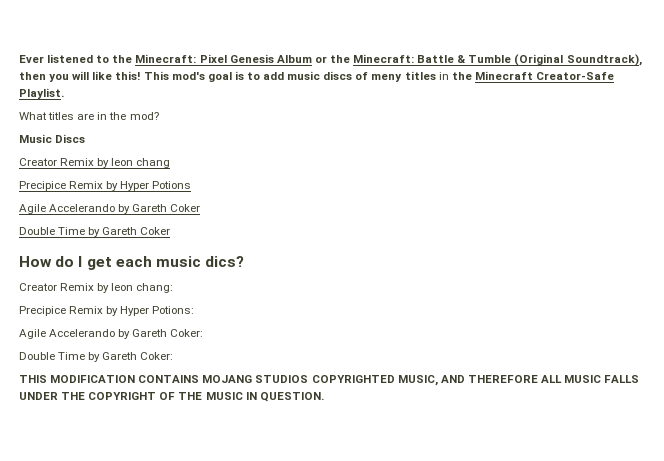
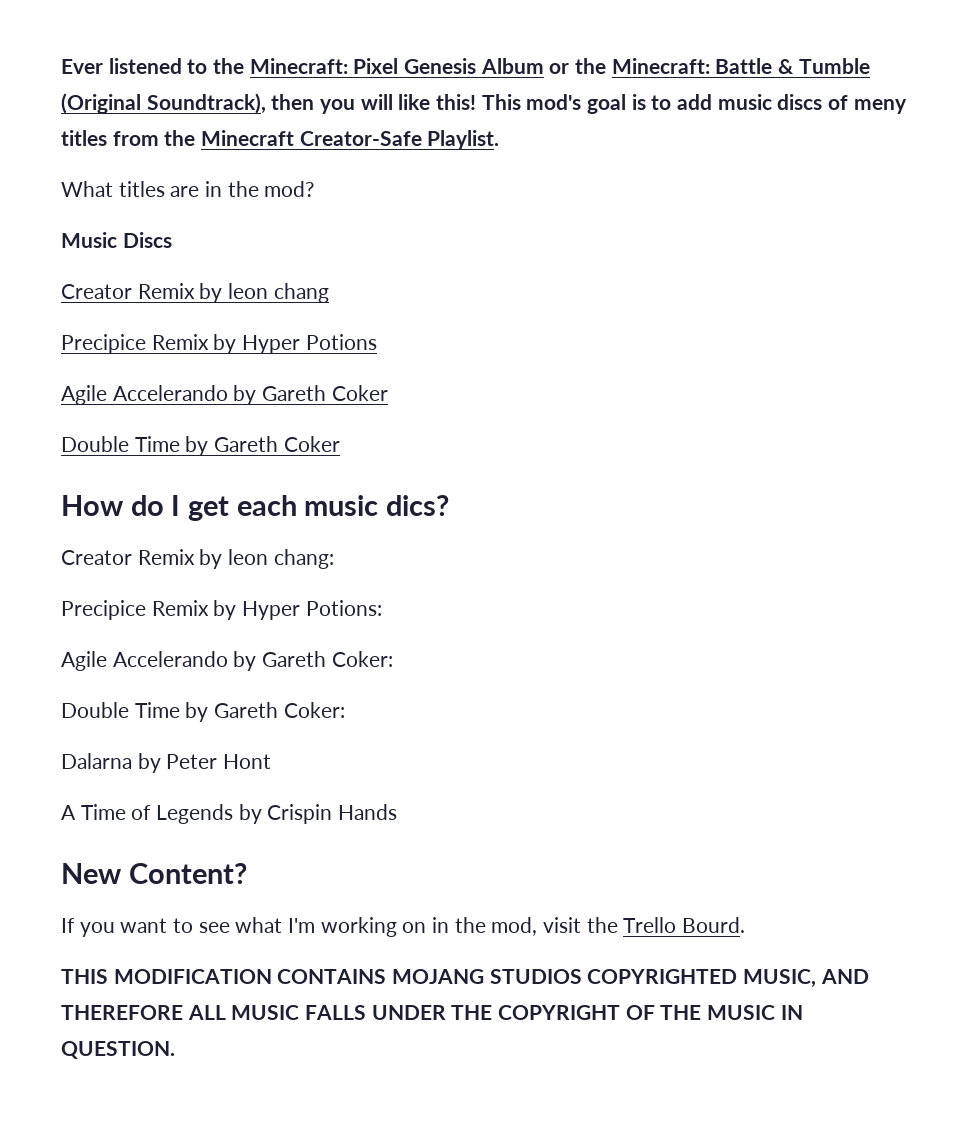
[438,72,449,80] in -> [112,131,159,146] from
(174, 356) none -> [61,753,272,773] [61,804,398,824] [61,863,247,884] [61,917,746,937] // Dalarna by Peter Hont // A Time of Legends by Crispin Hands // New Content? // If you want to see what I'm working on in the mod, visit the Trello Bourd.

